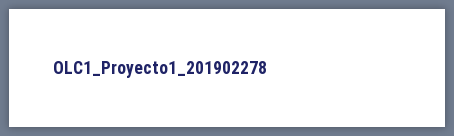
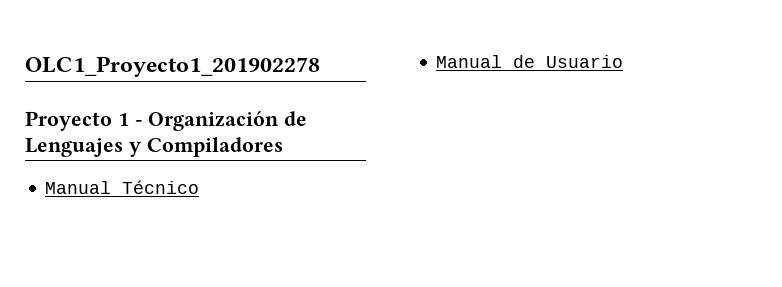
(267, 69) none -> [25,111,308,131] [25,137,283,157] [45,180,200,194] [436,55,624,68] // Proyecto 1 - Organización de Lenguajes y Compiladores // Manual Técnico // Manual de Usuario

